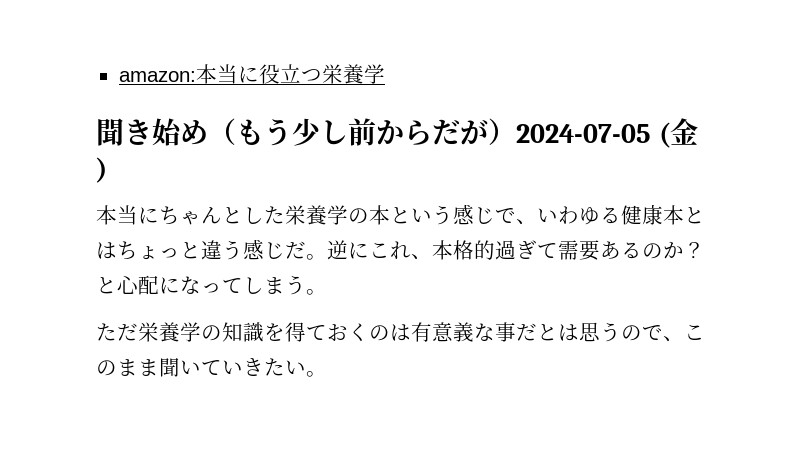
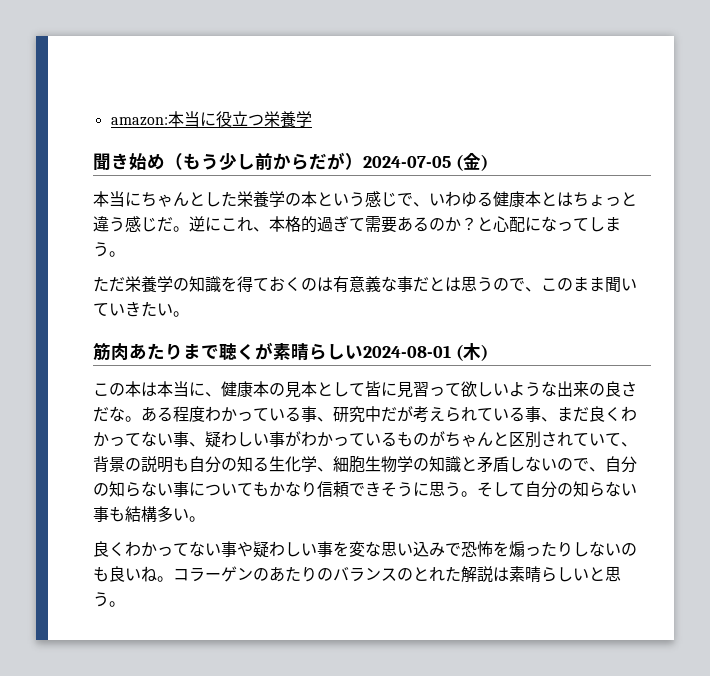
(327, 374) none -> [93,342,488,361] [93,381,637,398] [93,406,637,423] [93,431,637,448] [93,456,637,473] [93,481,637,498] [93,506,205,522] [93,541,637,558] [93,566,621,583] [93,592,125,607] // 筋肉あたりまで聴くが素晴らしい2024-08-01 (木) // この本は本当に、健康本の見本として皆に見習って欲しいような出来の良さだな。ある程度わかっている事、研究中だが考えられている事、まだ良くわかってない事、疑わしい事がわかっているものがちゃんと区別されていて、背景の説明も自分の知る生化学、細胞生物学の知識と矛盾しないので、自分の知らない事についてもかなり信頼できそうに思う。そして自分の知らない事も結構多い。 // 良くわかってない事や疑わしい事を変な思い込みで恐怖を煽ったりしないのも良いね。コラーゲンのあたりのバランスのとれた解説は素晴らしいと思う。

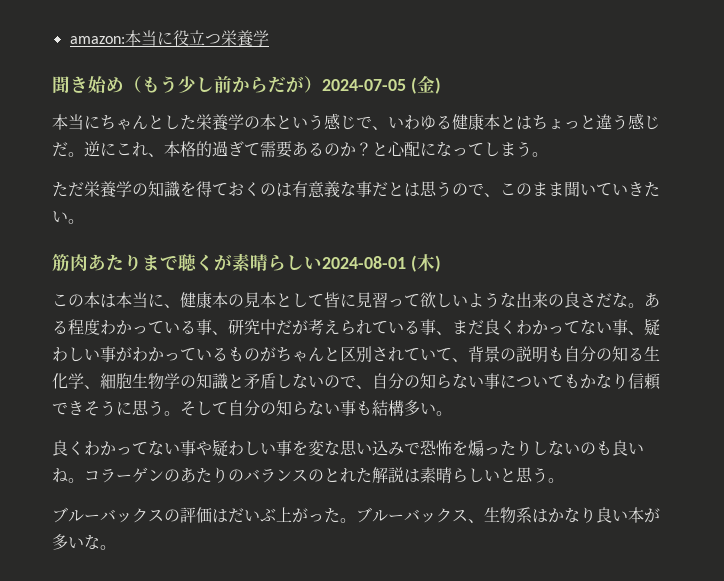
(125, 604) none -> [52,507,660,524] [52,534,116,550] // ブルーバックスの評価はだいぶ上がった。ブルーバックス、生物系はかなり良い本が多いな。

